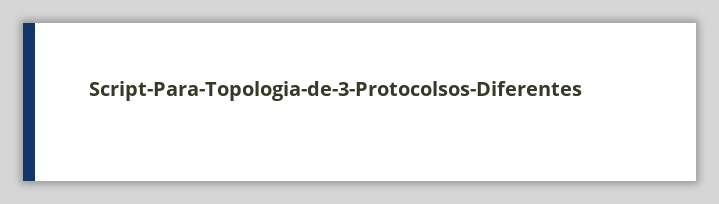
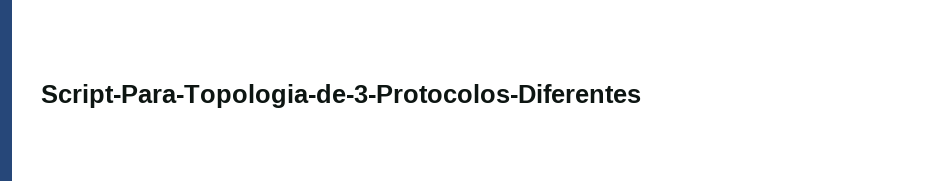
[89,81,582,101] Script-Para-Topologia-de-3-Protocolsos-Diferentes -> [41,84,641,108] Script-Para-Topologia-de-3-Protocolos-Diferentes

